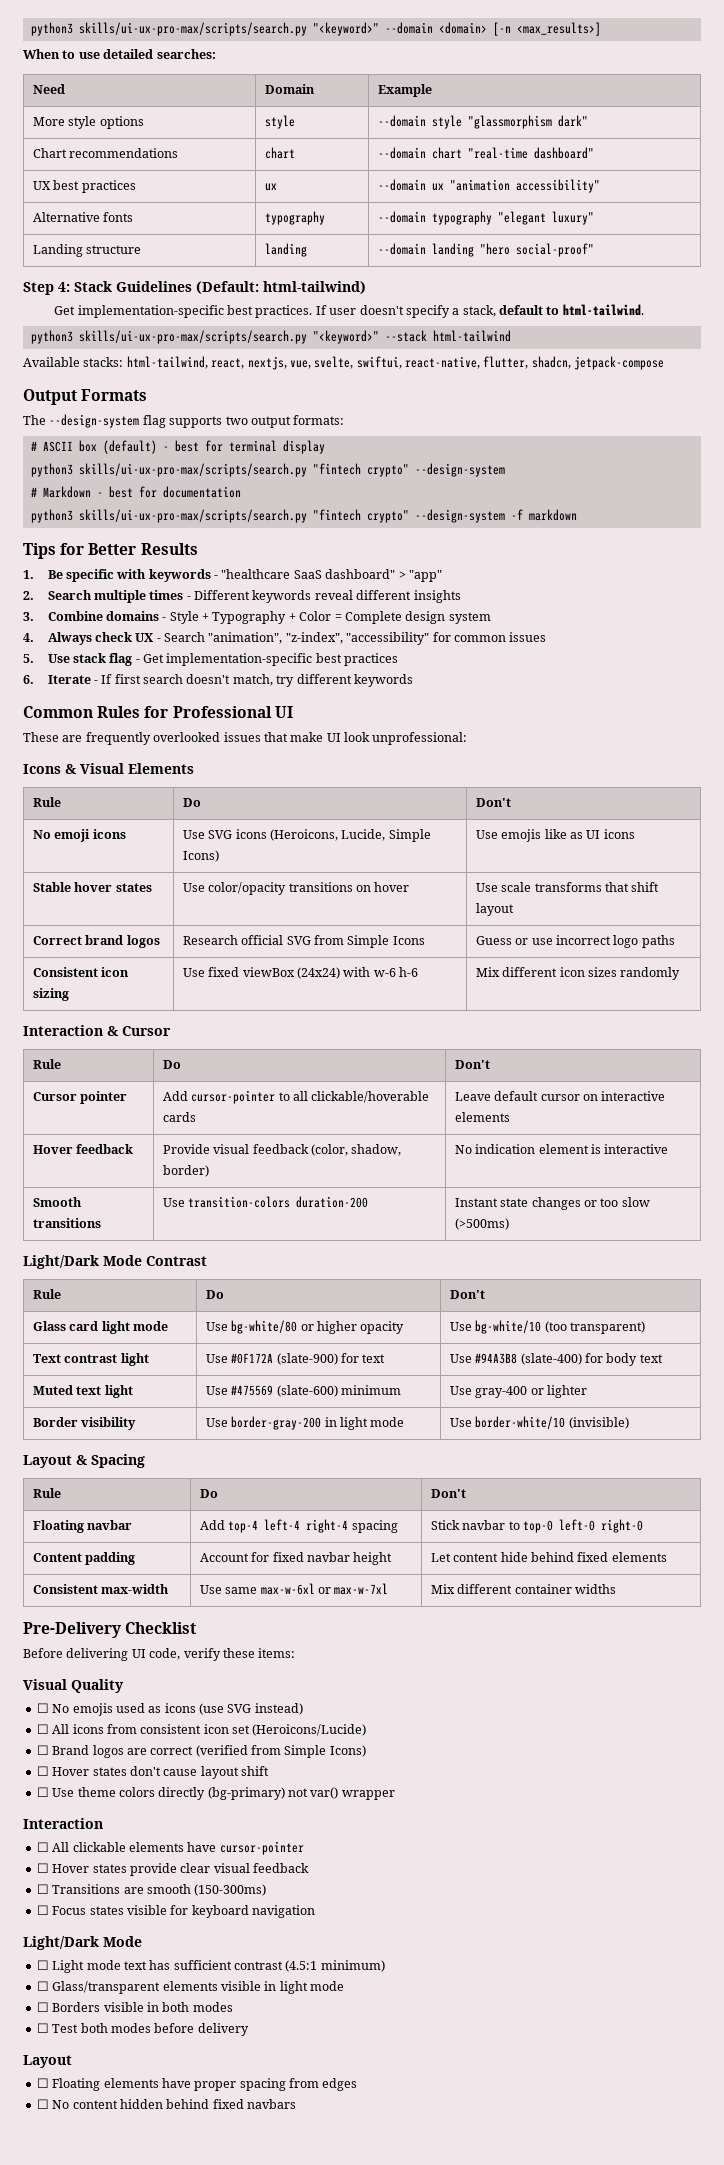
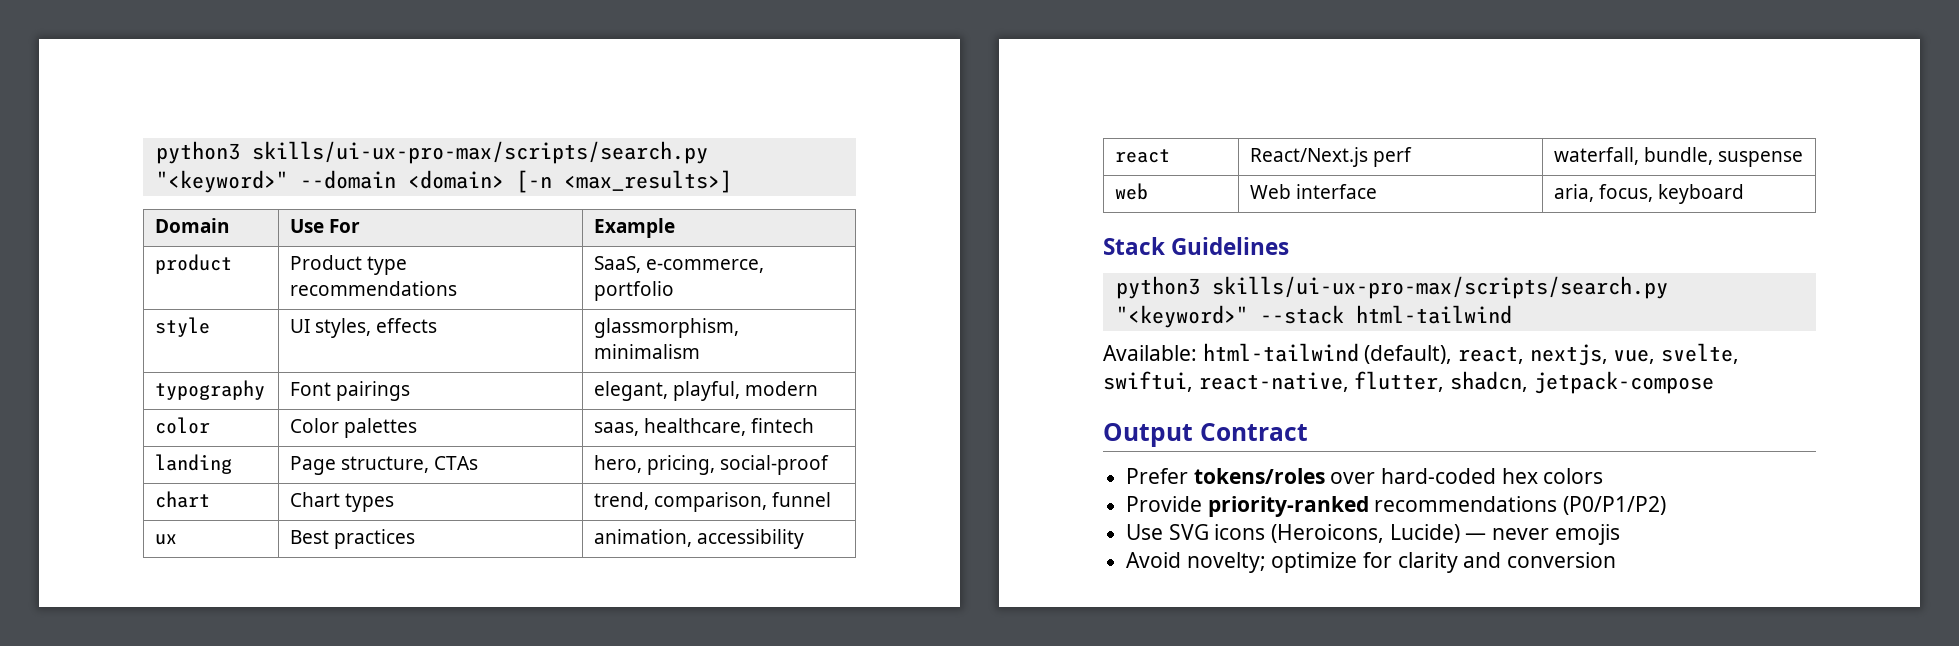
[23,49,216,59] [32,84,65,94] [264,84,315,94] [377,84,432,97] [32,116,144,129] [264,115,295,129] [377,115,588,129] [32,148,179,158] [264,147,295,159] [377,147,594,159] [32,180,136,193] [264,183,277,191] [377,179,600,193] [32,212,134,222] [264,211,325,225] [377,211,594,225] [32,244,142,257] [264,243,307,257] [377,243,594,257] [23,281,366,295] [54,304,644,318] // When to use detailed searches: // Need | Domain | Example // More style options | style | --domain style "glassmorphism dark" // Chart recommendations | chart | --domain chart "real-time dashboard" // UX best practices | ux | --domain ux "animation accessibility" // Alternative fonts | typography | --domain typography "elegant luxury" // Landing structure | landing | --domain landing "hero social-proof" // Step 4: Stack Guidelines (Default: html-tailwind) // Get implementation-specific best practices. If user doesn't specify a stack, default to html-tailwind. -> [155,218,230,233] [290,219,361,233] [594,218,676,238] [155,254,233,274] [290,255,408,275] [290,281,458,296] [594,256,765,273] [594,281,675,301] [155,317,211,337] [290,318,438,338] [594,318,740,338] [594,344,701,359] [155,380,266,400] [290,381,411,401] [594,381,819,401] [155,417,211,434] [290,418,418,438] [594,418,815,436] [155,454,233,474] [290,456,479,475] [594,455,830,475] [155,491,211,508] [290,492,395,512] [594,492,832,512] [155,534,178,545] [290,529,416,549] [594,529,805,549] [1115,149,1171,163] [1250,147,1413,167] [1554,147,1804,167] [1115,183,1149,200] [1250,184,1378,199] [1554,184,1745,204] [1103,237,1290,255] // Domain | Use For | Example // product | Product type recommendations | SaaS, e-commerce, portfolio // style | UI styles, effects | glassmorphism, minimalism // typography | Font pairings | elegant, playful, modern // color | Color palettes | saas, healthcare, fintech // landing | Page structure, CTAs | hero, pricing, social-proof // chart | Chart types | trend, comparison, funnel // ux | Best practices | animation, accessibility // react | React/Next.js perf | waterfall, bundle, suspense // web | Web interface | aria, focus, keyboard // Stack Guidelines
[23,356,208,369] Available stacks: html-tailwind, -> [1103,343,1453,364] Available: html-tailwind (default),
[81,389,148,401] [23,414,345,428] [30,440,325,454] [30,463,505,477] [30,486,241,498] [30,509,577,523] [23,543,198,559] [23,569,442,582] [23,590,461,603] [23,611,491,624] [23,632,547,645] [23,653,399,666] [23,674,413,687] [23,706,293,718] [23,732,468,745] [23,763,194,774] [32,797,61,807] [182,798,201,807] [475,798,511,807] [32,829,126,842] [182,829,431,842] [182,850,219,862] [475,829,635,842] [32,882,152,892] [182,882,410,895] [475,882,660,892] [475,903,514,916] [32,935,160,948] [182,935,425,948] [475,935,675,948] [32,967,130,977] [32,988,69,1001] [182,967,419,979] [475,967,681,980] [23,1025,171,1036] [32,1059,61,1069] [162,1060,181,1069] [454,1060,490,1069] [32,1091,128,1104] [162,1090,430,1104] [162,1112,196,1122] [454,1091,666,1101] [454,1112,510,1122] [32,1144,134,1154] [162,1144,402,1156] [162,1165,209,1177] [454,1144,669,1154] [32,1197,82,1207] [32,1218,101,1228] [162,1196,369,1208] [454,1197,650,1210] [454,1218,509,1230] [23,1255,207,1269] [32,1289,61,1299] [205,1290,224,1299] [449,1290,485,1299] [32,1321,168,1334] [205,1320,405,1334] [449,1320,645,1334] [32,1353,149,1366] [205,1353,386,1365] [449,1353,663,1366] [32,1385,133,1398] [205,1385,401,1397] [449,1385,587,1398] [32,1417,137,1430] [205,1416,405,1430] [449,1416,629,1429] [23,1454,145,1468] [32,1488,61,1498] [199,1489,218,1498] [430,1489,466,1498] [32,1520,133,1533] [199,1519,398,1533] [430,1519,643,1533] [32,1552,136,1565] [199,1552,393,1565] [430,1552,667,1562] [32,1584,170,1594] [199,1583,389,1595] [430,1584,616,1594] [23,1622,197,1638] [23,1648,296,1661] [23,1679,124,1693] [36,1703,303,1716] [36,1724,367,1736] [36,1745,366,1758] [36,1766,269,1779] [36,1787,395,1800] [23,1818,103,1829] [36,1841,304,1855] [36,1863,309,1876] [36,1884,267,1896] [36,1905,315,1918] [23,1936,142,1950] [36,1960,385,1973] [36,1981,344,1994] [36,2002,233,2012] [36,2023,249,2036] [23,2055,72,2068] [36,2078,358,2091] [36,2099,296,2109] Formats // The --design-system flag supports two output formats: // # ASCII box (default) - best for terminal display // python3 skills/ui-ux-pro-max/scripts/search.py "fintech crypto" --design-system // # Markdown - best for documentation // python3 skills/ui-ux-pro-max/scripts/search.py "fintech crypto" --design-system -f markdown // Tips for Better Results // 1. Be specific with keywords - "healthcare SaaS dashboard" > "app" // 2. Search multiple times - Different keywords reveal different insights // 3. Combine domains - Style + Typography + Color = Complete design system // 4. Always check UX - Search "animation", "z-index", "accessibility" for common issues // 5. Use stack flag - Get implementation-specific best practices // 6. Iterate - If first search doesn't match, try different keywords // Common Rules for Professional UI // These are frequently overlooked issues that make UI look unprofessional: // Icons & Visual Elements // Rule | Do | Don't // No emoji icons | Use SVG icons (Heroicons, Lucide, Simple Icons) | Use emojis like as UI icons // Stable hover states | Use color/opacity transitions on hover | Use scale transforms that shift layout // Correct brand logos | Research official SVG from Simple Icons | Guess or use incorrect logo paths // Consistent icon sizing | Use fixed viewBox (24x24) with w-6 h-6 | Mix different icon sizes randomly // Interaction & Cursor // Rule | Do | Don't // Cursor pointer | Add cursor-pointer to all clickable/hoverable cards | Leave default cursor on interactive elements // Hover feedback | Provide visual feedback (color, shadow, border) | No indication element is interactive // Smooth transitions | Use transition-colors duration-200 | Instant state changes or too slow (>500ms) // Light/Dark Mode Contrast // Rule | Do | Don't // Glass card light mode | Use bg-white/80 or higher opacity | Use bg-white/10 (too transparent) // Text contrast light | Use #0F172A (slate-900) for text | Use #94A3B8 (slate-400) for body text // Muted text light | Use #475569 (slate-600) minimum | Use gray-400 or lighter // Border visibility | Use border-gray-200 in light mode | Use border-white/10 (invisible) // Layout & Spacing // Rule | Do | Don't // Floating navbar | Add top-4 left-4 right-4 spacing | Stick navbar to top-0 left-0 right-0 // Content padding | Account for fixed navbar height | Let content hide behind fixed elements // Consistent max-width | Use same max-w-6xl or max-w-7xl | Mix different container widths // Pre-Delivery Checklist // Before delivering UI code, verify these items: // Visual Quality // ☐ No emojis used as icons (use SVG instead) // ☐ All icons from consistent icon set (Heroicons/Lucide) // ☐ Brand logos are correct (verified from Simple Icons) // ☐ Hover states don't cause layout shift // ☐ Use theme colors directly (bg-primary) not var() wrapper // Interaction // ☐ All clickable elements have cursor-pointer // ☐ Hover states provide clear visual feedback // ☐ Transitions are smooth (150-300ms) // ☐ Focus states visible for keyboard navigation // Light/Dark Mode // ☐ Light mode text has sufficient contrast (4.5:1 minimum) // ☐ Glass/transparent elements visible in light mode // ☐ Borders visible in both modes // ☐ Test both modes before delivery // Layout // ☐ Floating elements have proper spacing from edges // ☐ No content hidden behind fixed navbars -> [1199,423,1308,441] [1126,468,1604,484] [1126,496,1667,517] [1126,524,1620,545] [1126,552,1617,573] Contract // Prefer tokens/roles over hard-coded hex colors // Provide priority-ranked recommendations (P0/P1/P2) // Use SVG icons (Heroicons, Lucide) — never emojis // Avoid novelty; optimize for clarity and conversion

